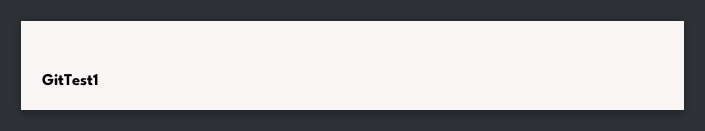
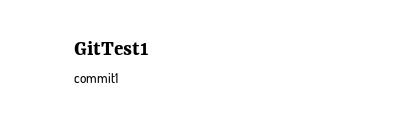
(98, 79) none -> [74,73,118,83] // commit1

